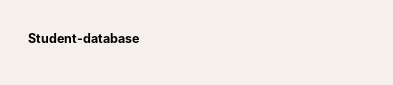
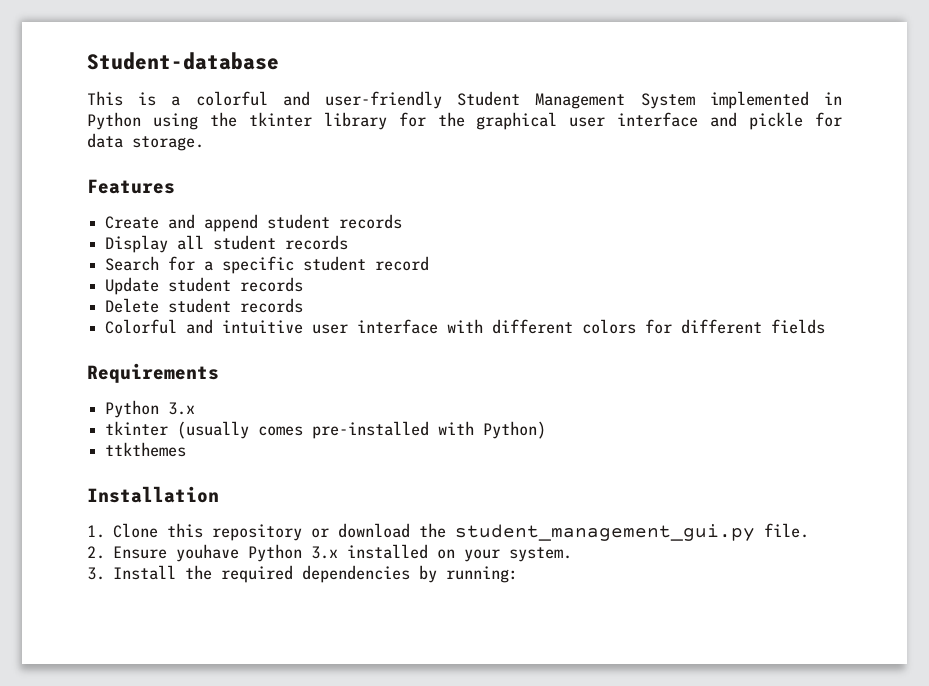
(139, 38) none -> [87,91,843,109] [87,112,842,130] [87,133,204,151] [87,179,175,194] [105,214,403,232] [105,235,349,253] [105,256,430,274] [105,277,304,295] [105,298,304,313] [105,319,826,334] [87,363,219,383] [105,400,196,418] [105,421,547,439] [105,442,187,457] [87,486,219,503] [87,523,810,541] [87,544,573,562] [87,565,519,583] // This is a colorful and user-friendly Student Management System implemented in Python using the tkinter library for the graphical user interface and pickle for data storage. // Features // Create and append student records // Display all student records // Search for a specific student record // Update student records // Delete student records // Colorful and intuitive user interface with different colors for different fields // Requirements // Python 3.x // tkinter (usually comes pre-installed with Python) // ttkthemes // Installation // 1. Clone this repository or download the student_management_gui.py file. // 2. Ensure youhave Python 3.x installed on your system. // 3. Install the required dependencies by running:

